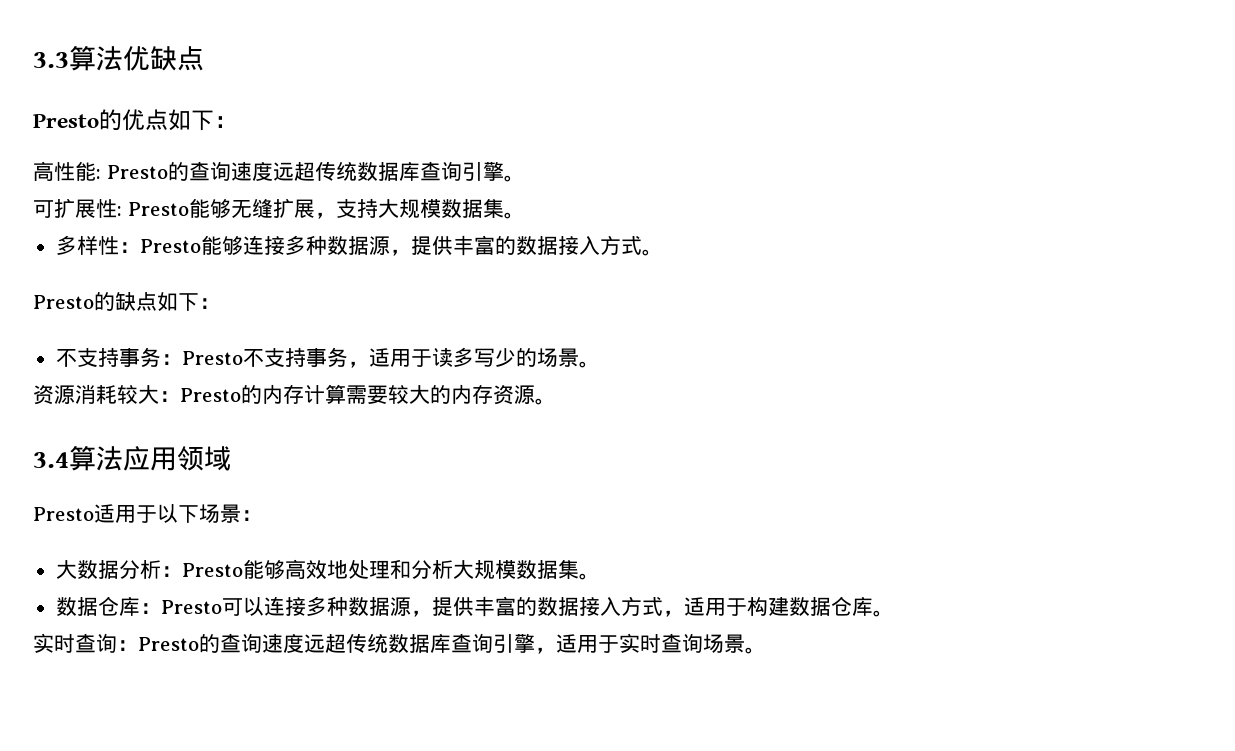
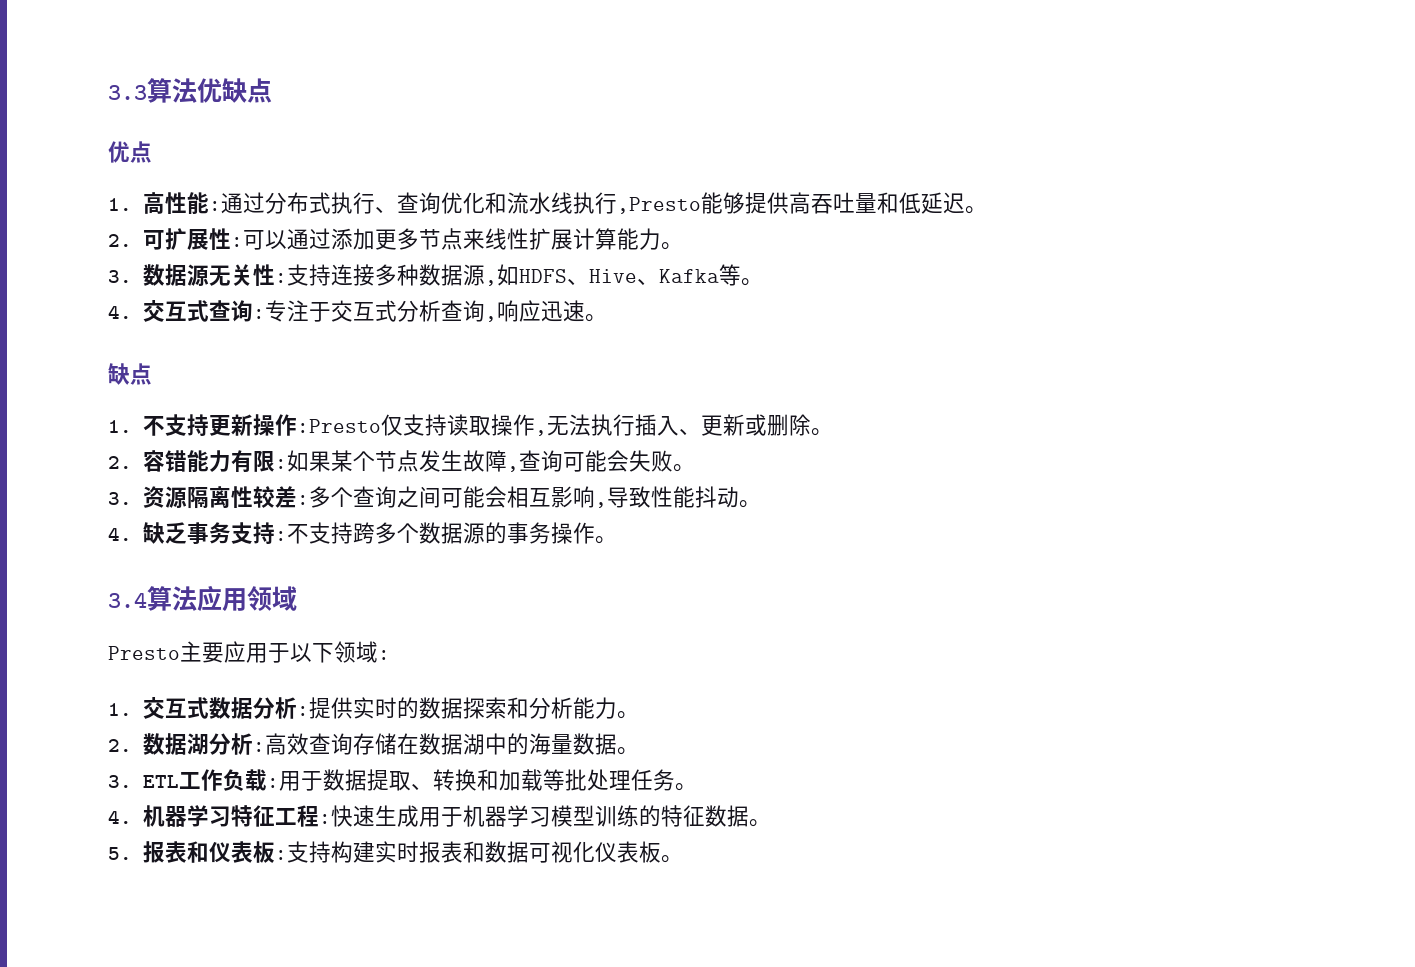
[33,109,122,131] Presto的 -> (272, 90) none
[168,109,237,131] 如下： // -> [108,198,132,211] // 1.
[106,161,525,182] Presto的查询速度远超传统数据库查询引擎。 // -> [221,192,988,214] [108,234,132,247] 通过分布式执行、查询优化和流水线执行,Presto能够提供高吞吐量和低延迟。 // 2.
[127,198,525,219] [55,235,663,256] [33,291,220,311] [55,347,600,368] [33,384,535,405] Presto能够无缝扩展，支持大规模数据集。 // 多样性：Presto能够连接多种数据源，提供丰富的数据接入方式。 // Presto的缺点如下： // 不支持事务：Presto不支持事务，适用于读多写少的场景。 // 资源消耗较大：Presto的内存计算需要较大的内存资源 -> [243,228,684,250] [108,264,764,287] [108,300,608,322] [108,363,152,385] [108,414,834,436] [108,450,696,472] [108,486,762,509] [108,522,596,544] 可以通过添加更多节点来线性扩展计算能力。 // 3.数据源无关性:支持连接多种数据源,如HDFS、Hive、Kafka等。 // 4.交互式查询:专注于交互式分析查询,响应迅速。 // 缺点 // 1.不支持更新操作:Presto仅支持读取操作,无法执行插入、更新或删除。 // 2.容错能力有限:如果某个节点发生故障,查询可能会失败。 // 3.资源隔离性较差:多个查询之间可能会相互影响,导致性能抖动。 // 4.缺乏事务支持:不支持跨多个数据源的事务操作
[94,504,115,523] 适 -> [180,641,246,663] 主要应
[199,504,262,523] [55,559,600,580] [55,596,894,617] [33,633,745,654] 场景： // 大数据分析：Presto能够高效地处理和分析大规模数据集。 // 数据仓库：Presto可以连接多种数据源，提供丰富的数据接入方式，适用于构建数据仓库。 // 实时查询：Presto的查询速度远超传统数据库查询引擎，适用于实时查询场景 -> [334,641,390,663] [108,697,640,719] [108,733,640,755] [108,769,698,791] [108,805,772,827] [108,841,662,863] 领域: // 1.交互式数据分析:提供实时的数据探索和分析能力。 // 2.数据湖分析:高效查询存储在数据湖中的海量数据。 // 3. ETL工作负载:用于数据提取、转换和加载等批处理任务。 // 4.机器学习特征工程:快速生成用于机器学习模型训练的特征数据。 // 5.报表和仪表板:支持构建实时报表和数据可视化仪表板

